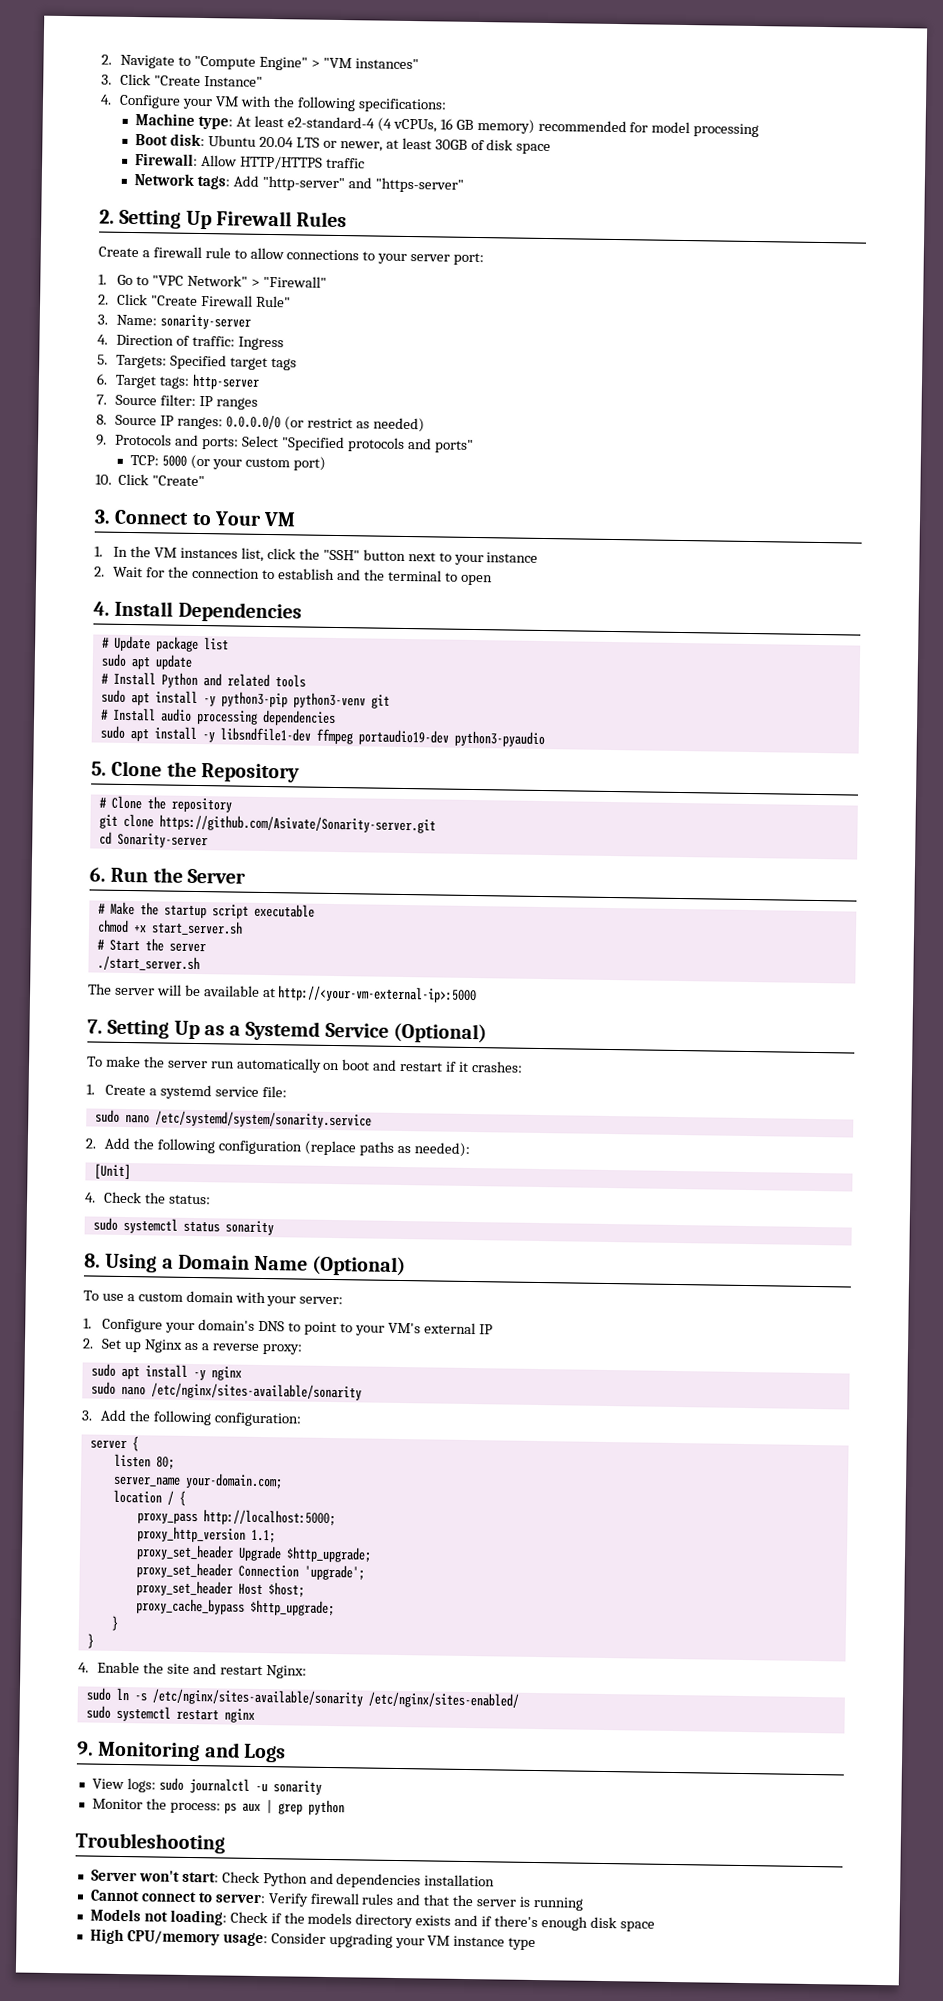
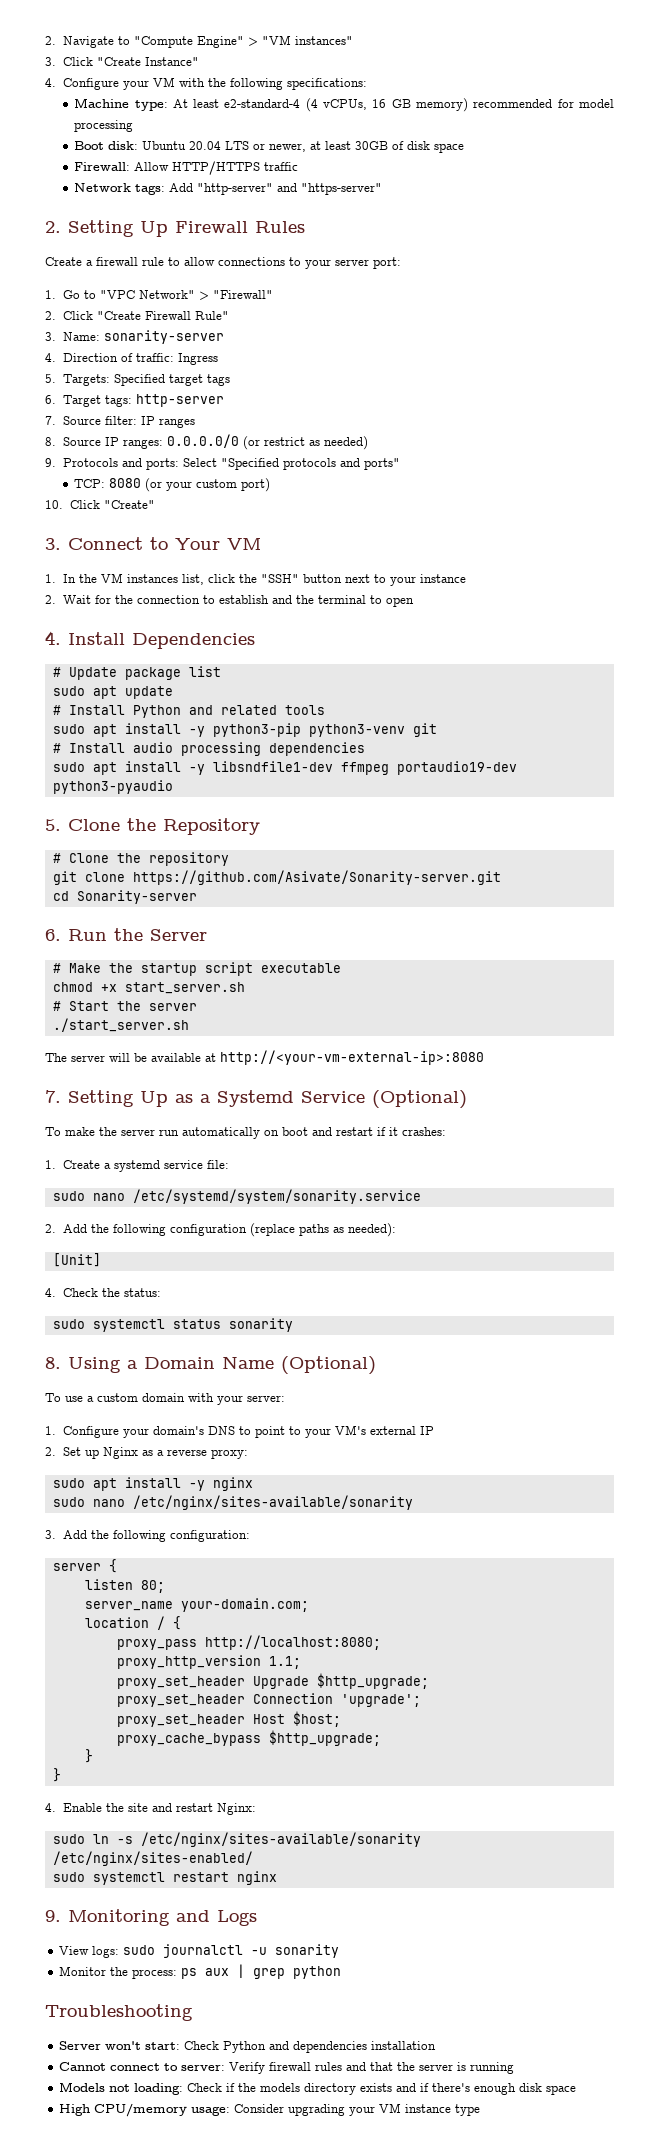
[162,455,188,467] 5000 -> [109,478,142,488] 8080
[277,985,478,1004] http://<your-vm-external-ip>:5000 -> [220,1050,484,1065] http://<your-vm-external-ip>:8080
[202,1509,336,1527] http://localhost:5000; -> [204,1635,381,1650] http://localhost:8080;

